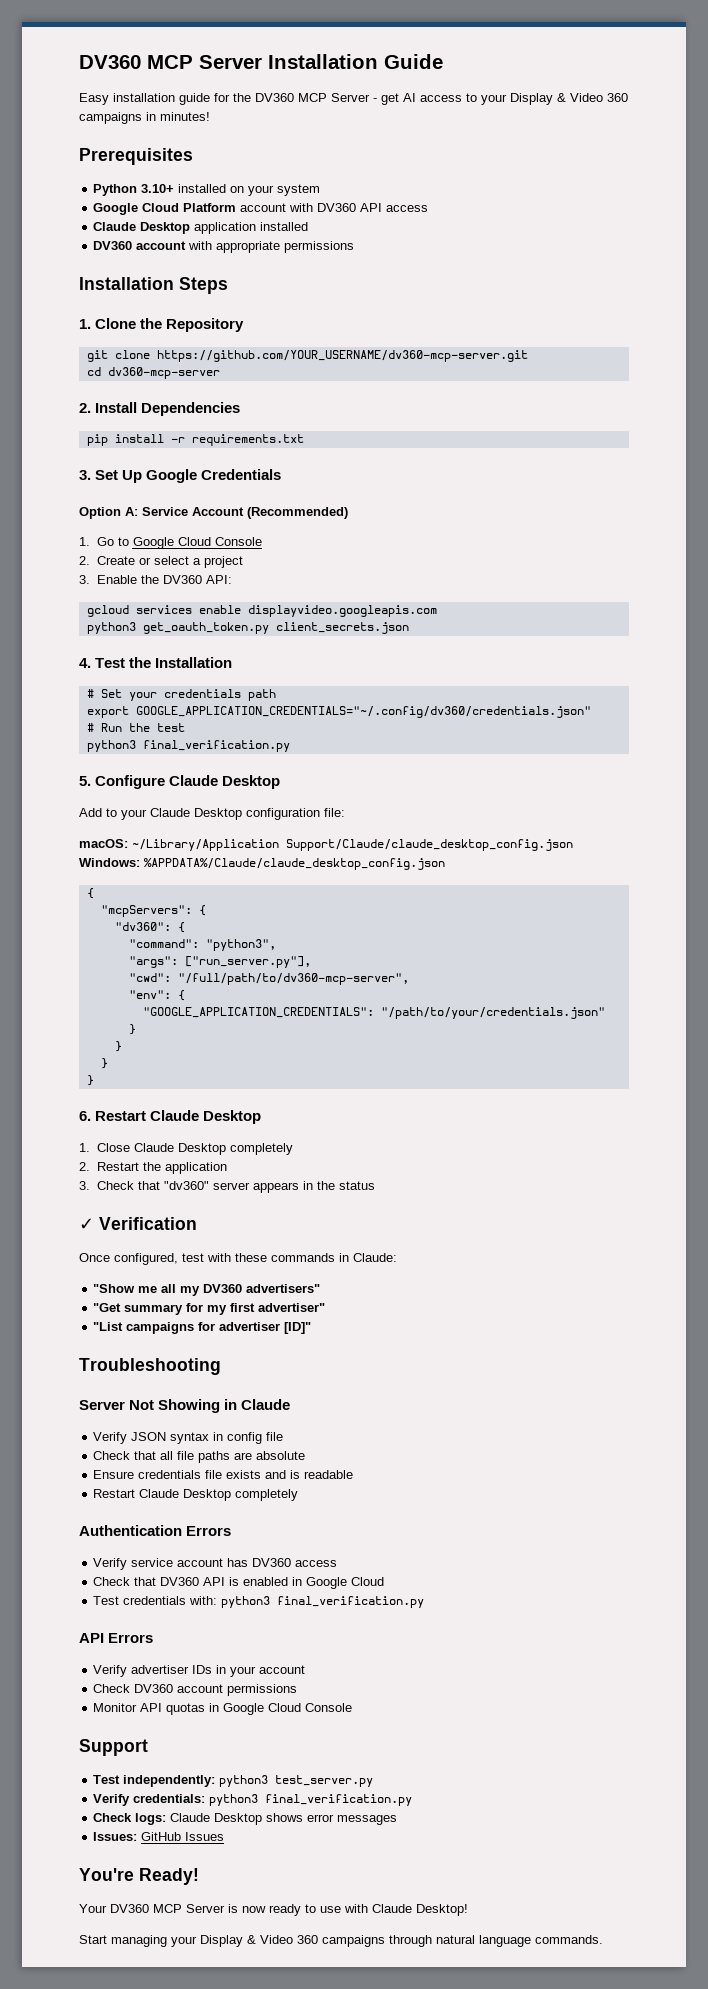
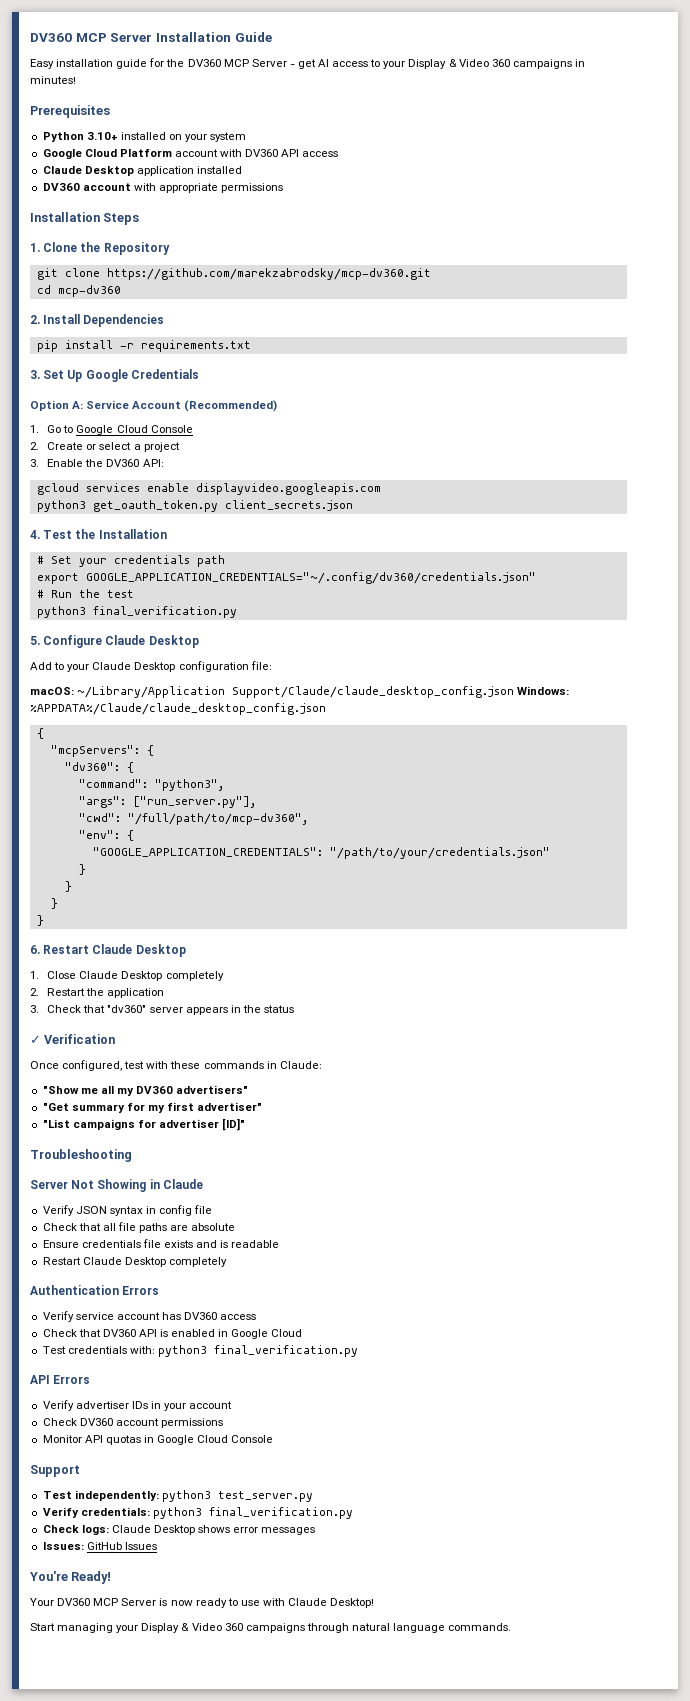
[156,350,528,362] https://github.com/YOUR_USERNAME/dv360-mcp-server.git -> [106,268,431,280] https://github.com/marekzabrodsky/mcp-dv360.git
[107,367,220,379] dv360-mcp-server -> [57,285,121,297] mcp-dv360
[177,973,409,985] "/full/path/to/dv360-mcp-server", -> [127,813,308,825] "/full/path/to/mcp-dv360",

